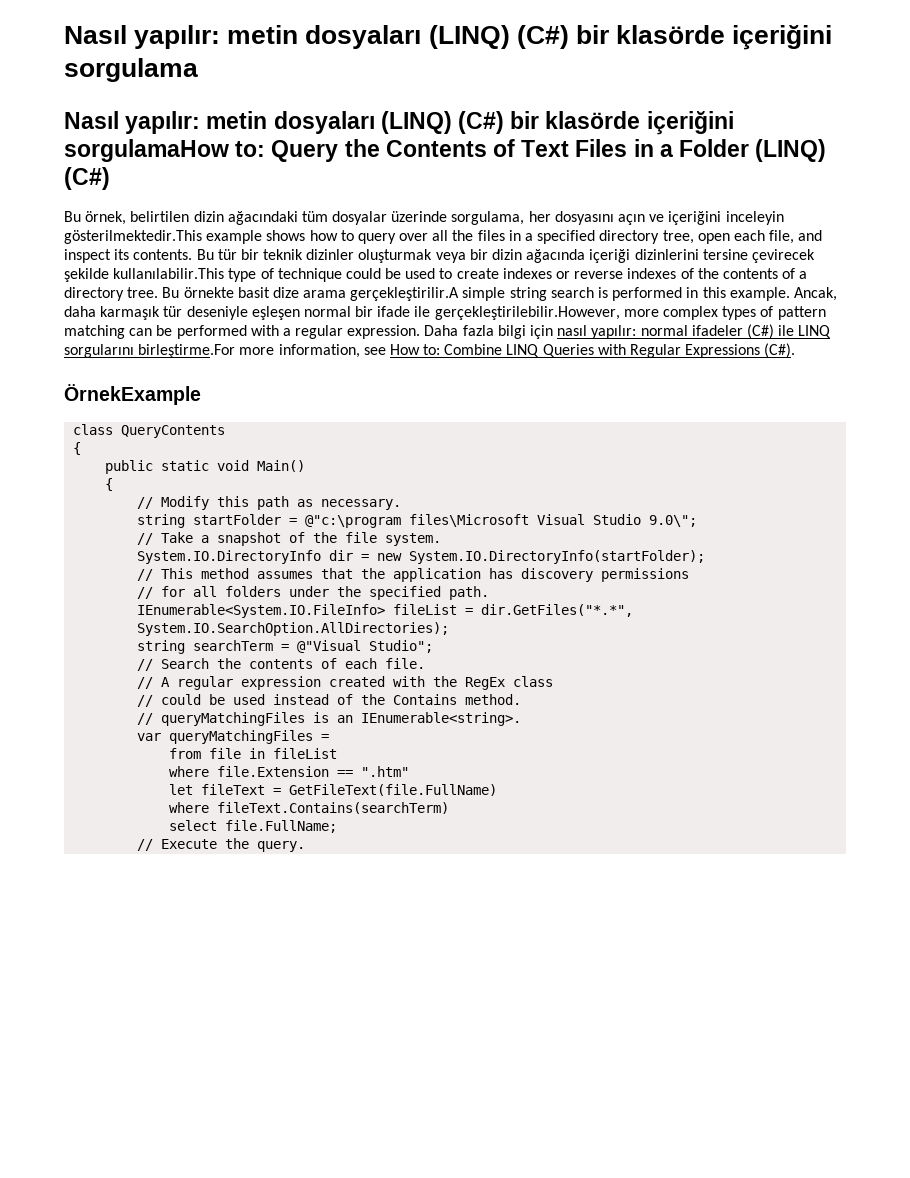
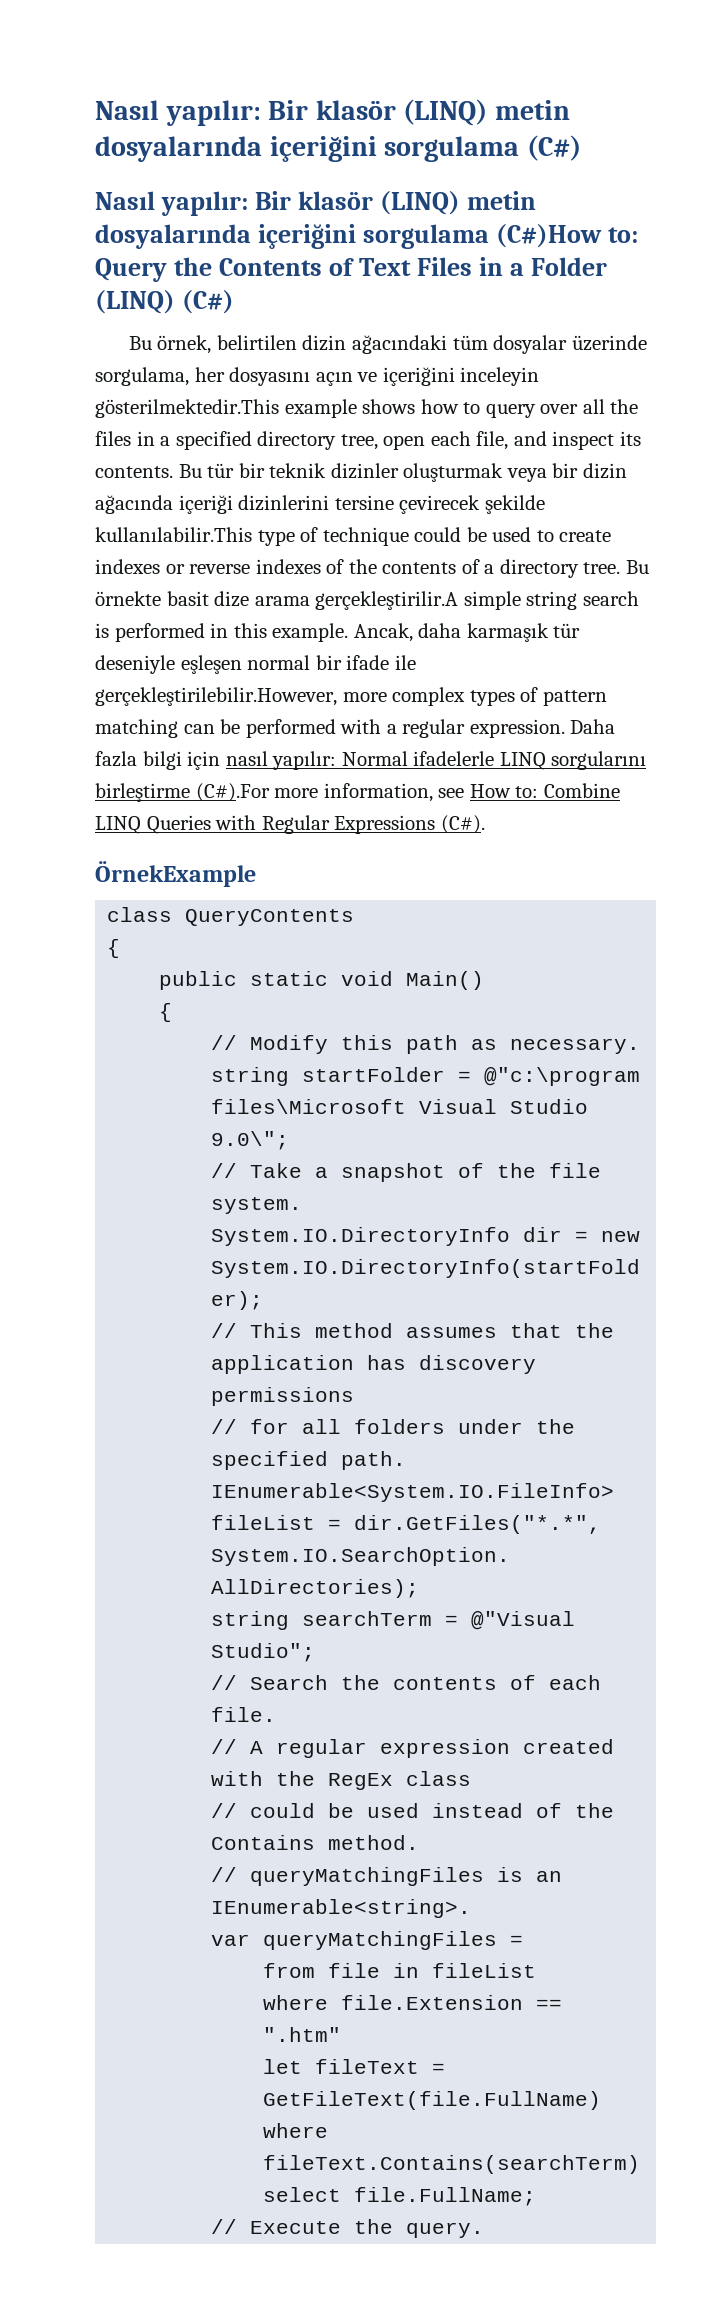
[64,25,833,50] [64,58,198,82] [64,111,734,135] [64,139,229,162] Nasıl yapılır: metin dosyaları (LINQ) (C#) bir klasörde içeriğini sorgulama // Nasıl yapılır: metin dosyaları (LINQ) (C#) bir klasörde içeriğini sorgulamaHow -> [95,99,570,126] [95,135,581,162] [95,191,537,216] [95,224,603,249] Nasıl yapılır: Bir klasör (LINQ) metin dosyalarında içeriğini sorgulama (C#) // Nasıl yapılır: Bir klasör (LINQ) metin dosyalarında içeriğini sorgulama (C#)How
[640,324,832,339] [64,344,236,358] normal ifadeler (C#) ile LINQ sorgularını birleştirme.For -> [341,751,647,770] [95,783,270,802] Normal ifadelerle LINQ sorgularını birleştirme (C#).For

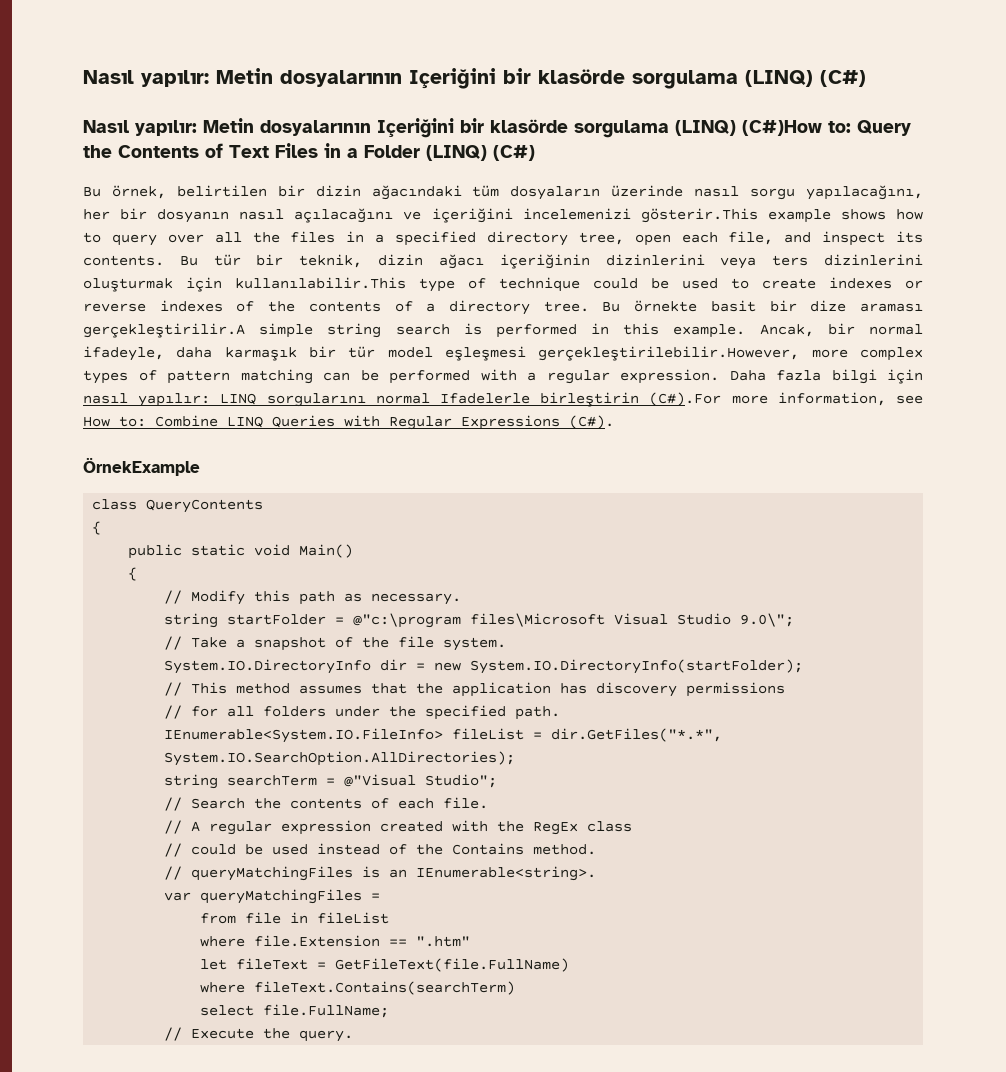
[95,99,570,126] [95,135,581,162] [95,191,537,216] [95,224,490,249] Nasıl yapılır: Bir klasör (LINQ) metin dosyalarında içeriğini sorgulama (C#) // Nasıl yapılır: Bir klasör (LINQ) metin dosyalarında içeriğini sorgulama -> [83,68,866,89] [83,118,736,138] Nasıl yapılır: Metin dosyalarının Içeriğini bir klasörde sorgulama (LINQ) (C#) // Nasıl yapılır: Metin dosyalarının Içeriğini bir klasörde sorgulama (LINQ)
(297, 342) none -> [277,185,305,197] bir
[493,335,647,354] [95,367,540,386] [95,399,279,418] dosyalar üzerinde sorgulama, her dosyasını açın ve içeriğini inceleyin gösterilmektedir.This -> [510,185,923,200] [83,208,758,223] dosyaların üzerinde nasıl sorgu yapılacağını, her bir dosyanın nasıl açılacağını ve içeriğini incelemenizi gösterir.This
[269,463,627,482] [95,495,545,514] teknik dizinler oluşturmak veya bir dizin ağacında içeriği dizinlerini tersine çevirecek şekilde -> [299,254,924,269] [83,277,222,292] teknik, dizin ağacı içeriğinin dizinlerini veya ters dizinlerini oluşturmak için
[214,591,310,607] dize arama -> [769,300,923,312] bir dize araması
[418,623,581,642] [95,655,416,674] daha karmaşık tür deseniyle eşleşen normal bir ifade ile -> [827,323,923,335] [83,346,526,361] bir normal ifadeyle, daha karmaşık bir tür model eşleşmesi
[341,751,647,770] [95,783,190,802] Normal ifadelerle LINQ sorgularını birleştirme -> [220,392,640,407] LINQ sorgularını normal Ifadelerle birleştirin

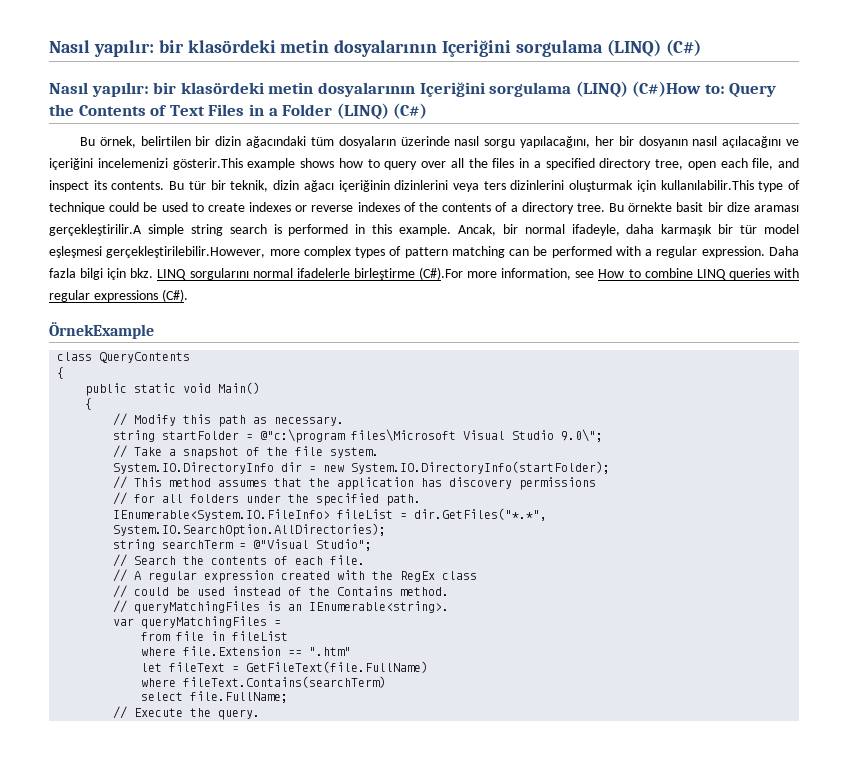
[83,68,625,89] Nasıl yapılır: Metin dosyalarının Içeriğini bir klasörde -> [49,40,512,57] Nasıl yapılır: bir klasördeki metin dosyalarının Içeriğini
[203,118,568,138] Metin dosyalarının Içeriğini bir klasörde -> [153,82,485,97] bir klasördeki metin dosyalarının Içeriğini
[83,393,211,407] nasıl yapılır: -> [130,268,154,278] bkz.
[440,392,640,407] Ifadelerle birleştirin -> [296,268,415,280] ifadelerle birleştirme
[119,415,560,430] to: Combine LINQ Queries with Regular Expressions -> [628,268,799,280] [49,290,158,302] to combine LINQ queries with regular expressions

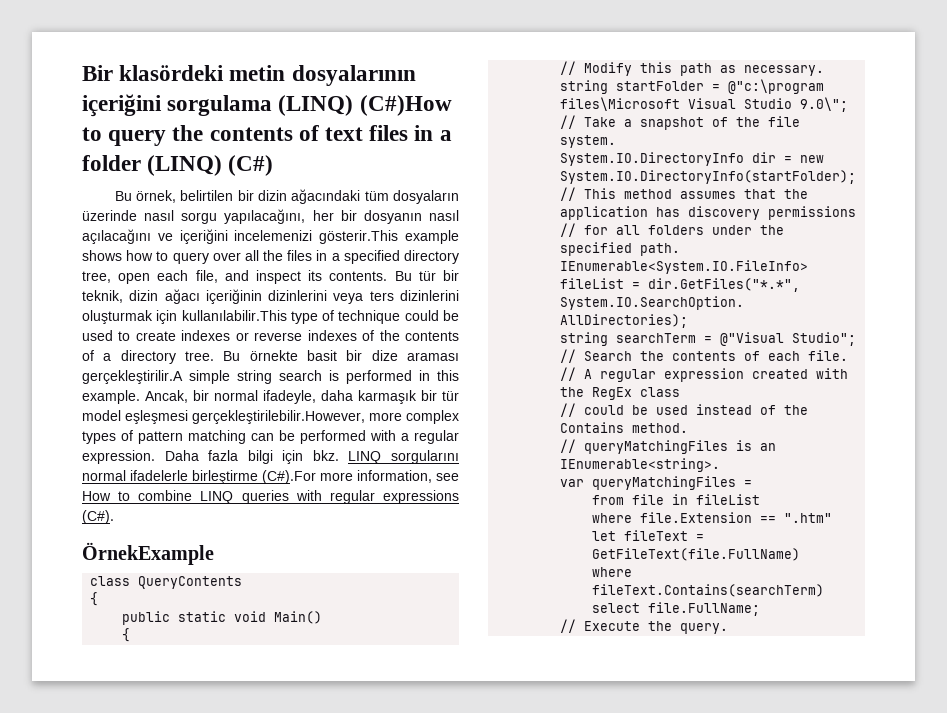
[49,39,701,57] [49,81,777,98] [49,104,333,116] Nasıl yapılır: bir klasördeki metin dosyalarının Içeriğini sorgulama (LINQ) (C#) // Nasıl yapılır: bir klasördeki metin dosyalarının Içeriğini sorgulama (LINQ) (C#)How to: Query the Contents of Text Files in a Folder -> [82,65,416,86] [82,94,452,117] [82,125,452,146] [82,155,141,171] Bir klasördeki metin dosyalarının içeriğini sorgulama (LINQ) (C#)How to query the contents of text files in a folder

